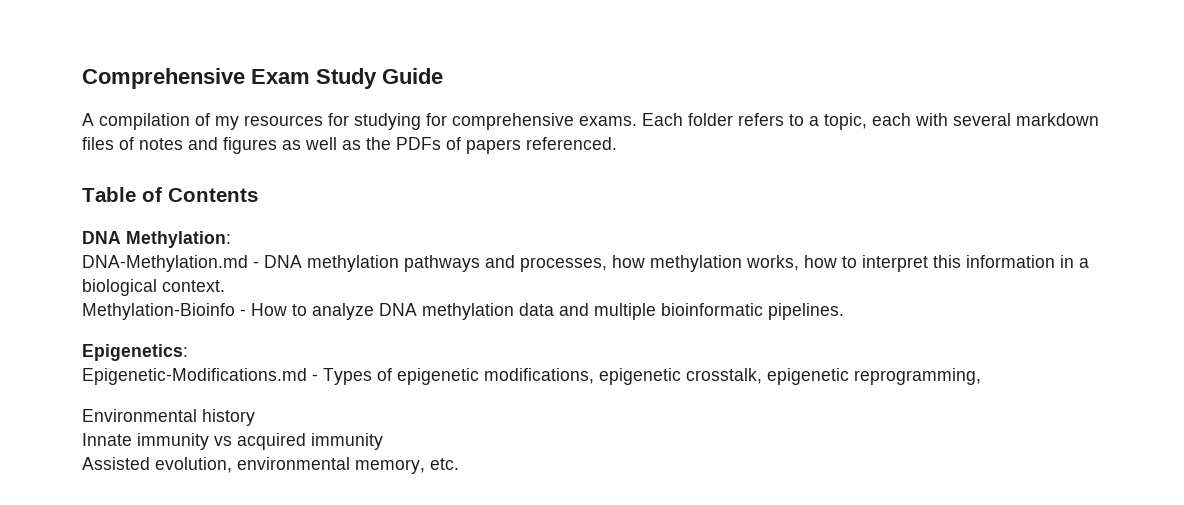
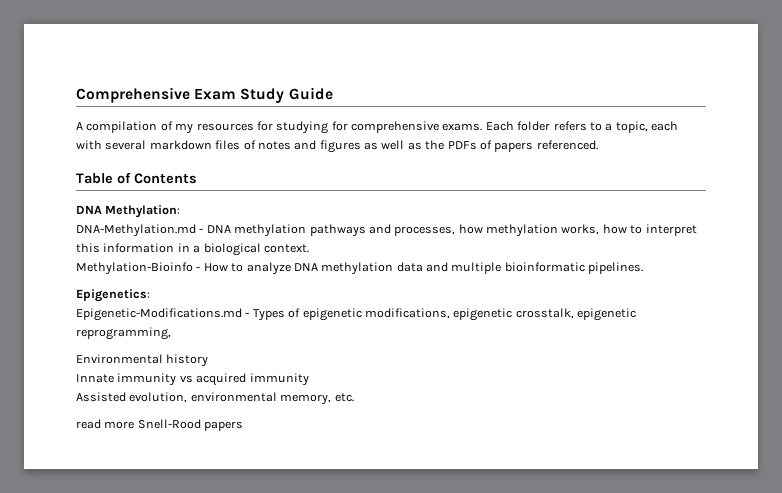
(459, 464) none -> [76,419,244,431] // read more Snell-Rood papers

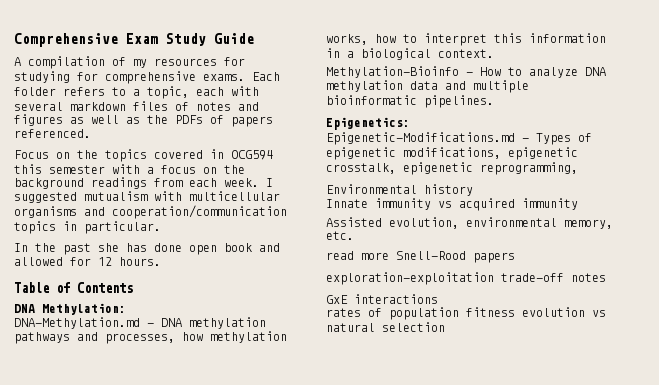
(598, 145) none -> [14,149,273,162] [14,164,245,174] [14,177,273,189] [14,191,280,203] [14,205,287,219] [14,221,161,234] [14,243,280,255] [14,257,161,266] // Focus on the topics covered in OCG594 this semester with a focus on the background readings from each week. I suggested mutualism with multicellular organisms and cooperation/communication topics in particular. // In the past she has done open book and allowed for 12 hours.
(244, 426) none -> [326,272,606,285] [326,294,438,304] [326,307,606,320] [326,322,445,332] // exploration-exploitation trade-off notes // GxE interactions // rates of population fitness evolution vs natural selection

